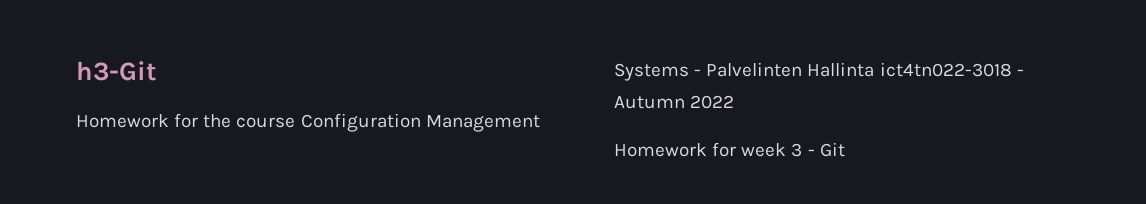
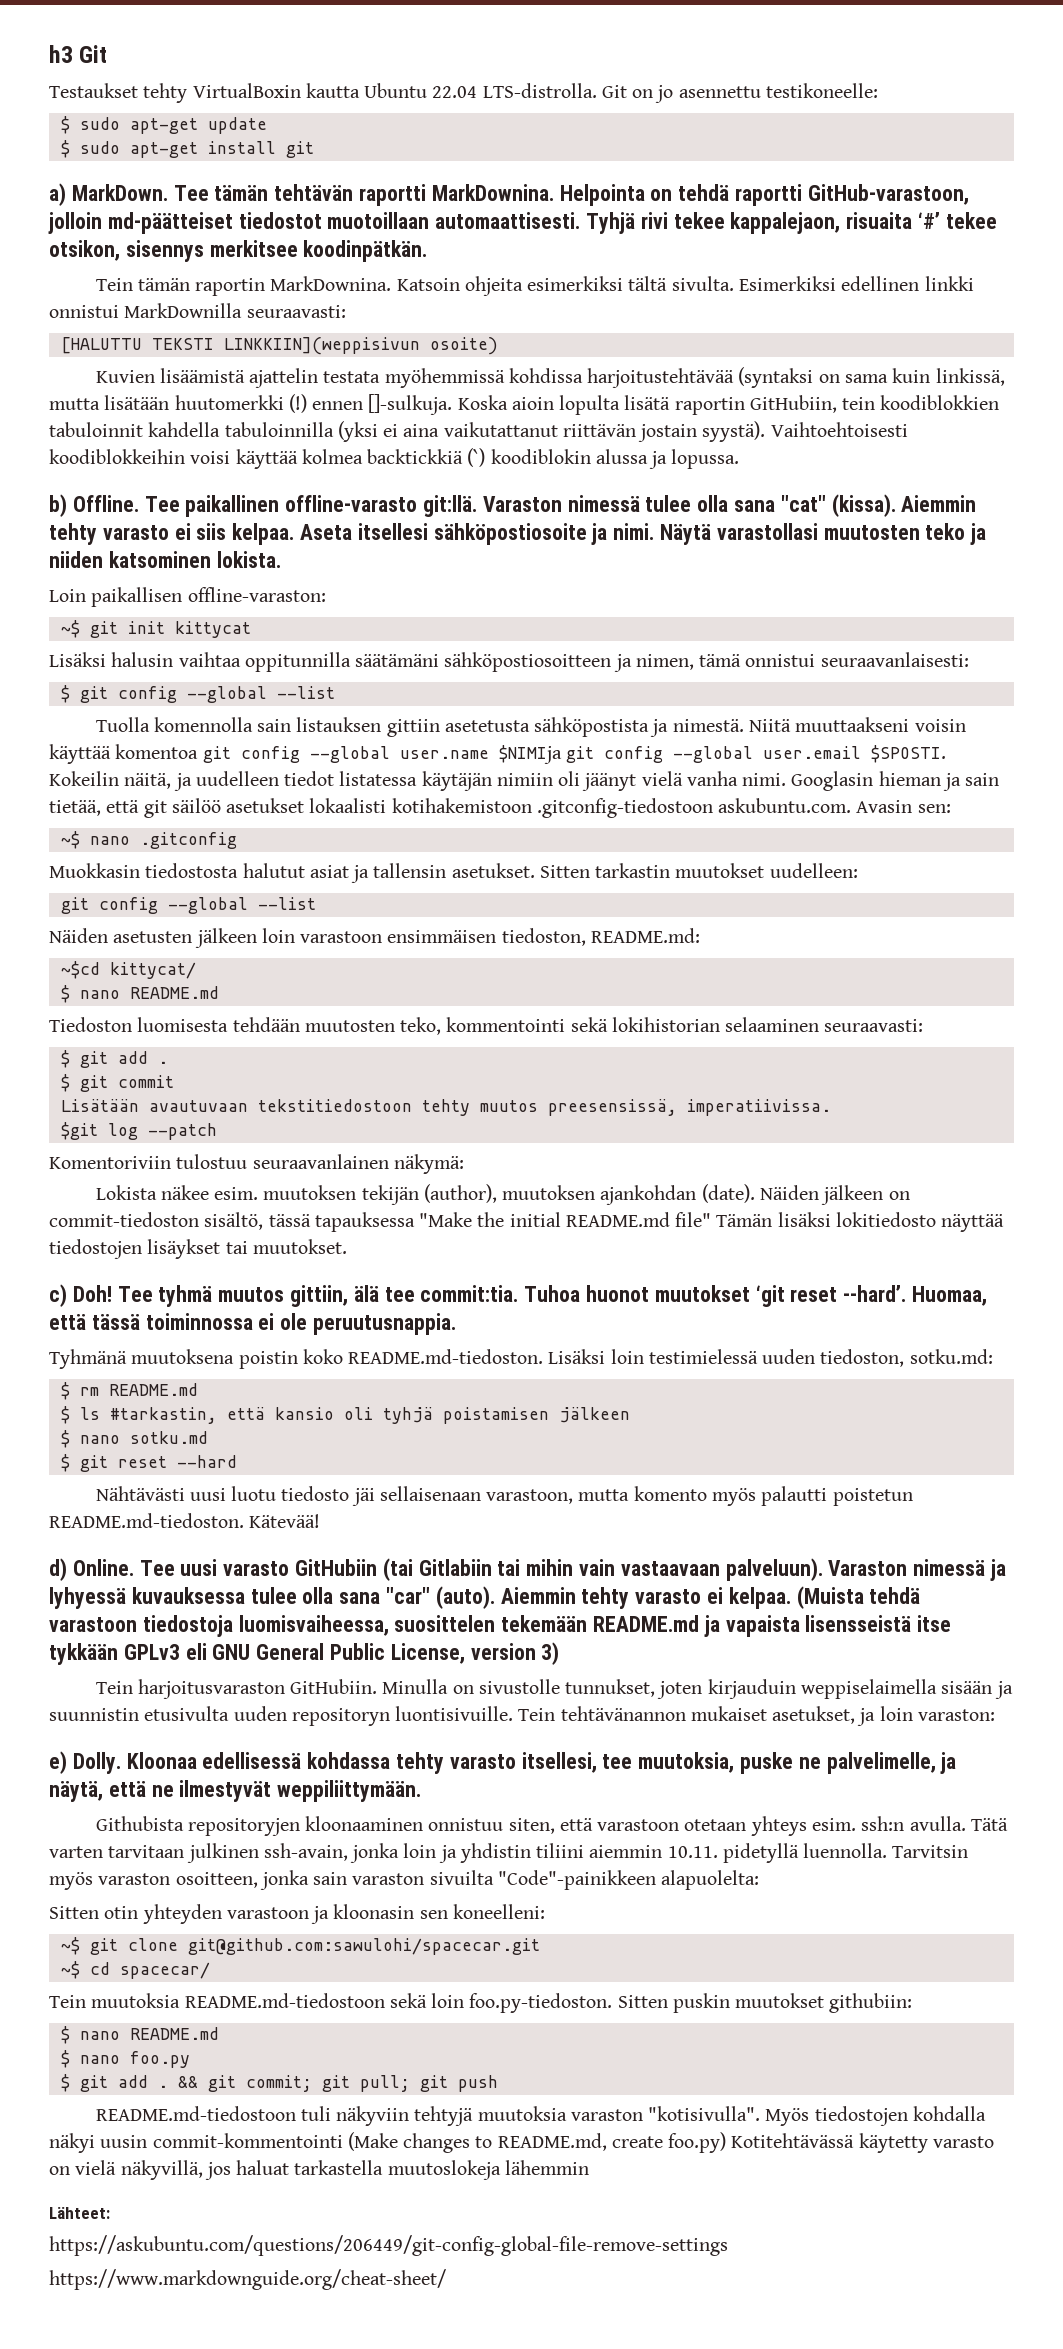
[76,61,156,81] [76,113,540,132] [614,62,1024,81] [614,95,735,109] [614,142,845,157] h3-Git // Homework for the course Configuration Management Systems - Palvelinten Hallinta ict4tn022-3018 - Autumn 2022 // Homework for week 3 - Git -> [49,45,108,63] [49,83,878,103] [60,116,267,134] [60,140,314,158] [49,183,969,206] [48,212,997,234] [49,240,428,262] [95,276,974,296] [49,303,346,318] [60,337,498,355] [95,367,1005,388] [49,394,1000,415] [49,421,908,442] [49,448,740,469] [49,494,977,517] [49,523,987,545] [49,551,281,568] [49,587,326,607] [60,620,251,638] [49,652,969,672] [60,685,335,703] [95,717,966,737] [49,744,946,764] [49,771,1000,791] [49,798,951,818] [60,831,237,849] [49,863,858,883] [60,897,316,914] [49,928,700,948] [60,961,196,979] [60,985,219,1003] [49,1017,924,1035] [60,1050,168,1068] [60,1074,174,1092] [60,1099,831,1116] [60,1122,217,1140] [49,1154,464,1174] [95,1184,910,1205] [49,1212,1005,1232] [49,1239,347,1259] [49,1284,988,1307] [49,1313,457,1335] [49,1349,993,1369] [60,1382,198,1400] [60,1406,630,1424] [60,1430,208,1448] [60,1454,237,1472] [95,1486,913,1506] [49,1513,321,1528] [49,1558,1007,1581] [49,1586,921,1609] [49,1615,952,1637] [49,1642,560,1665] [95,1679,1013,1699] [49,1706,995,1726] [49,1751,957,1774] [49,1780,422,1802] [95,1816,1008,1836] [49,1843,969,1863] [49,1870,760,1890] [49,1904,545,1924] [60,1937,540,1955] [60,1961,210,1979] [49,1993,913,2013] [60,2026,219,2044] [60,2050,190,2068] [60,2074,498,2092] [95,2106,987,2126] [49,2132,994,2153] [49,2160,589,2180] [49,2207,110,2219] [49,2235,728,2256] [49,2269,446,2290] h3 Git // Testaukset tehty VirtualBoxin kautta Ubuntu 22.04 LTS-distrolla. Git on jo asennettu testikoneelle: // $ sudo apt-get update // $ sudo apt-get install git // a) MarkDown. Tee tämän tehtävän raportti MarkDownina. Helpointa on tehdä raportti GitHub-varastoon, jolloin md-päätteiset tiedostot muotoillaan automaattisesti. Tyhjä rivi tekee kappalejaon, risuaita ‘#’ tekee otsikon, sisennys merkitsee koodinpätkän. // Tein tämän raportin MarkDownina. Katsoin ohjeita esimerkiksi tältä sivulta. Esimerkiksi edellinen linkki onnistui MarkDownilla seuraavasti: // [HALUTTU TEKSTI LINKKIIN](weppisivun osoite) // Kuvien lisäämistä ajattelin testata myöhemmissä kohdissa harjoitustehtävää (syntaksi on sama kuin linkissä, mutta lisätään huutomerkki (!) ennen []-sulkuja. Koska aioin lopulta lisätä raportin GitHubiin, tein koodiblokkien tabuloinnit kahdella tabuloinnilla (yksi ei aina vaikutattanut riittävän jostain syystä). Vaihtoehtoisesti koodiblokkeihin voisi käyttää kolmea backtickkiä (`) koodiblokin alussa ja lopussa. // b) Offline. Tee paikallinen offline-varasto git:llä. Varaston nimessä tulee olla sana "cat" (kissa). Aiemmin tehty varasto ei siis kelpaa. Aseta itsellesi sähköpostiosoite ja nimi. Näytä varastollasi muutosten teko ja niiden katsominen lokista. // Loin paikallisen offline-varaston: // ~$ git init kittycat // Lisäksi halusin vaihtaa oppitunnilla säätämäni sähköpostiosoitteen ja nimen, tämä onnistui seuraavanlaisesti: // $ git config --global --list // Tuolla komennolla sain listauksen gittiin asetetusta sähköpostista ja nimestä. Niitä muuttaakseni voisin käyttää komentoa git config --global user.name $NIMIja git config --global user.email $SPOSTI. Kokeilin näitä, ja uudelleen tiedot listatessa käytäjän nimiin oli jäänyt vielä vanha nimi. Googlasin hieman ja sain tietää, että git säilöö asetukset lokaalisti kotihakemistoon .gitconfig-tiedostoon askubuntu.com. Avasin sen: // ~$ nano .gitconfig // Muokkasin tiedostosta halutut asiat ja tallensin asetukset. Sitten tarkastin muutokset uudelleen: // git config --global --list // Näiden asetusten jälkeen loin varastoon ensimmäisen tiedoston, README.md: // ~$cd kittycat/ // $ nano README.md // Tiedoston luomisesta tehdään muutosten teko, kommentointi sekä lokihistorian selaaminen seuraavasti: // $ git add . // $ git commit // Lisätään avautuvaan tekstitiedostoon tehty muutos preesensissä, imperatiivissa. // $git log --patch // Komentoriviin tulostuu seuraavanlainen näkymä: // Lokista näkee esim. muutoksen tekijän (author), muutoksen ajankohdan (date). Näiden jälkeen on commit-tiedoston sisältö, tässä tapauksessa "Make the initial README.md file" Tämän lisäksi lokitiedosto näyttää tiedostojen lisäykset tai muutokset. // c) Doh! Tee tyhmä muutos gittiin, älä tee commit:tia. Tuhoa huonot muutokset ‘git reset --hard’. Huomaa, että tässä toiminnossa ei ole peruutusnappia. // Tyhmänä muutoksena poistin koko README.md-tiedoston. Lisäksi loin testimielessä uuden tiedoston, sotku.md: // $ rm README.md // $ ls #tarkastin, että kansio oli tyhjä poistamisen jälkeen // $ nano sotku.md // $ git reset --hard // Nähtävästi uusi luotu tiedosto jäi sellaisenaan varastoon, mutta komento myös palautti poistetun README.md-tiedoston. Kätevää! // d) Online. Tee uusi varasto GitHubiin (tai Gitlabiin tai mihin vain vastaavaan palveluun). Varaston nimessä ja lyhyessä kuvauksessa tulee olla sana "car" (auto). Aiemmin tehty varasto ei kelpaa. (Muista tehdä varastoon tiedostoja luomisvaiheessa, suosittelen tekemään README.md ja vapaista lisensseistä itse tykkään GPLv3 eli GNU General Public License, version 3) // Tein harjoitusvaraston GitHubiin. Minulla on sivustolle tunnukset, joten kirjauduin weppiselaimella sisään ja suunnistin etusivulta uuden repositoryn luontisivuille. Tein tehtävänannon mukaiset asetukset, ja loin varaston: // e) Dolly. Kloonaa edellisessä kohdassa tehty varasto itsellesi, tee muutoksia, puske ne palvelimelle, ja näytä, että ne ilmestyvät weppiliittymään. // Githubista repositoryjen kloonaaminen onnistuu siten, että varastoon otetaan yhteys esim. ssh:n avulla. Tätä varten tarvitaan julkinen ssh-avain, jonka loin ja yhdistin tiliini aiemmin 10.11. pidetyllä luennolla. Tarvitsin myös varaston osoitteen, jonka sain varaston sivuilta "Code"-painikkeen alapuolelta: // Sitten otin yhteyden varastoon ja kloonasin sen koneelleni: // ~$ git clone git@github.com:sawulohi/spacecar.git // ~$ cd spacecar/ // Tein muutoksia README.md-tiedostoon sekä loin foo.py-tiedoston. Sitten puskin muutokset githubiin: // $ nano README.md // $ nano foo.py // $ git add . && git commit; git pull; git push // README.md-tiedostoon tuli näkyviin tehtyjä muutoksia varaston "kotisivulla". Myös tiedostojen kohdalla näkyi uusin commit-kommentointi (Make changes to README.md, create foo.py) Kotitehtävässä käytetty varasto on vielä näkyvillä, jos haluat tarkastella muutoslokeja lähemmin // Lähteet: // https://askubuntu.com/questions/206449/git-config-global-file-remove-settings // https://www.markdownguide.org/cheat-sheet/

